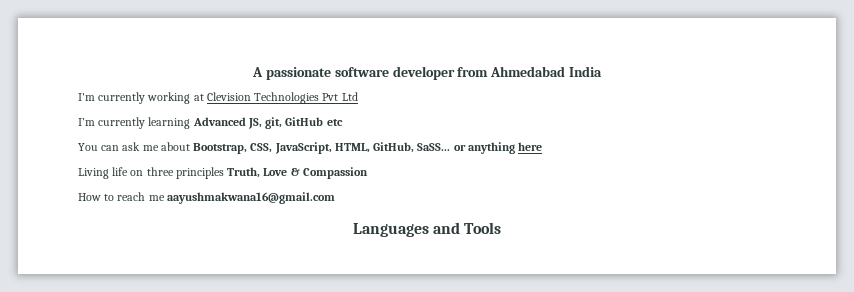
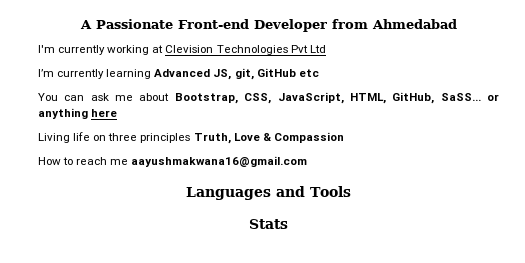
[265,66,455,80] passionate software developer -> [95,19,327,32] Passionate Front-end Developer
[568,66,602,77] India -> (457, 24) none
(502, 228) none -> [249,219,288,229] // Stats

